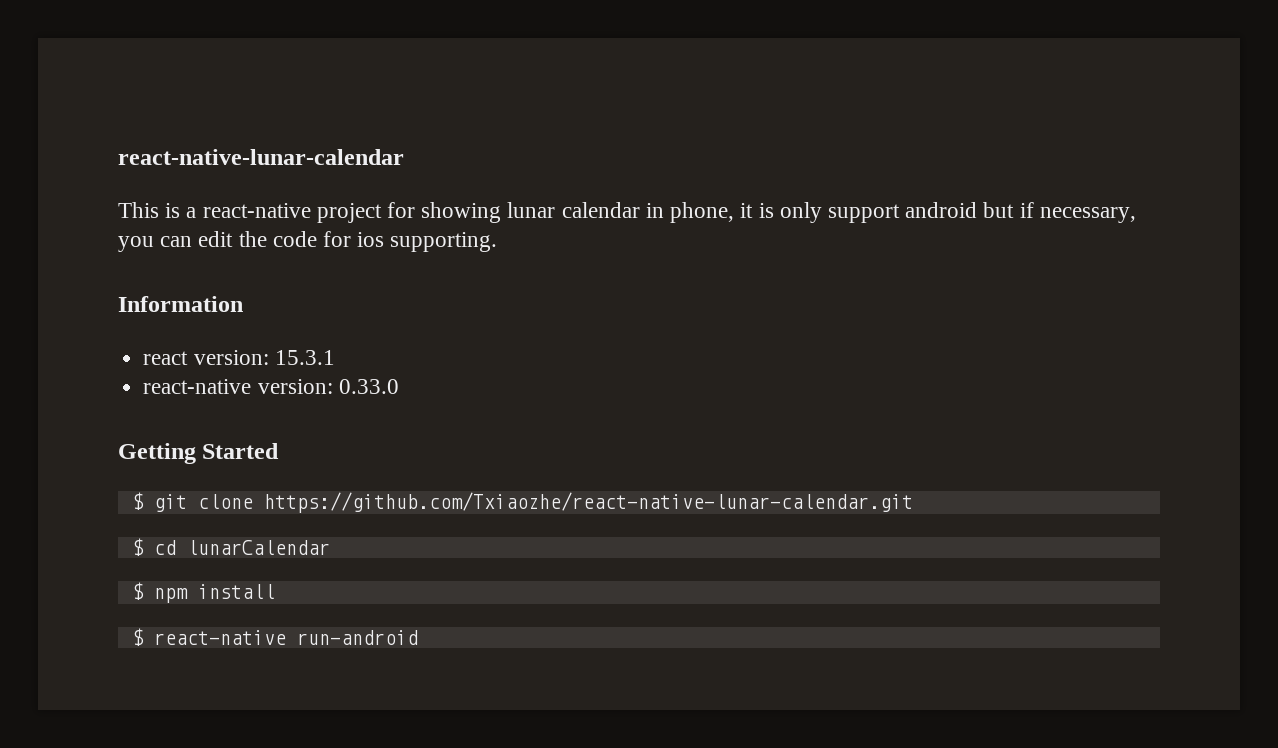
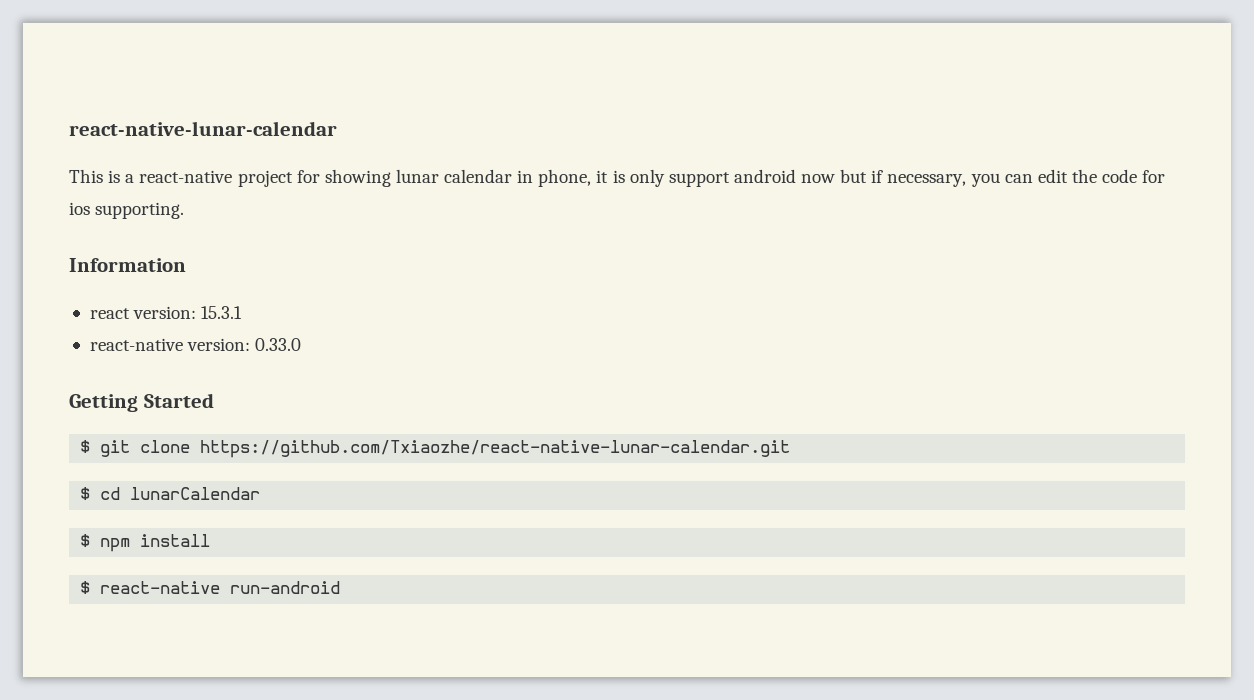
(978, 210) none -> [801,174,836,183] now

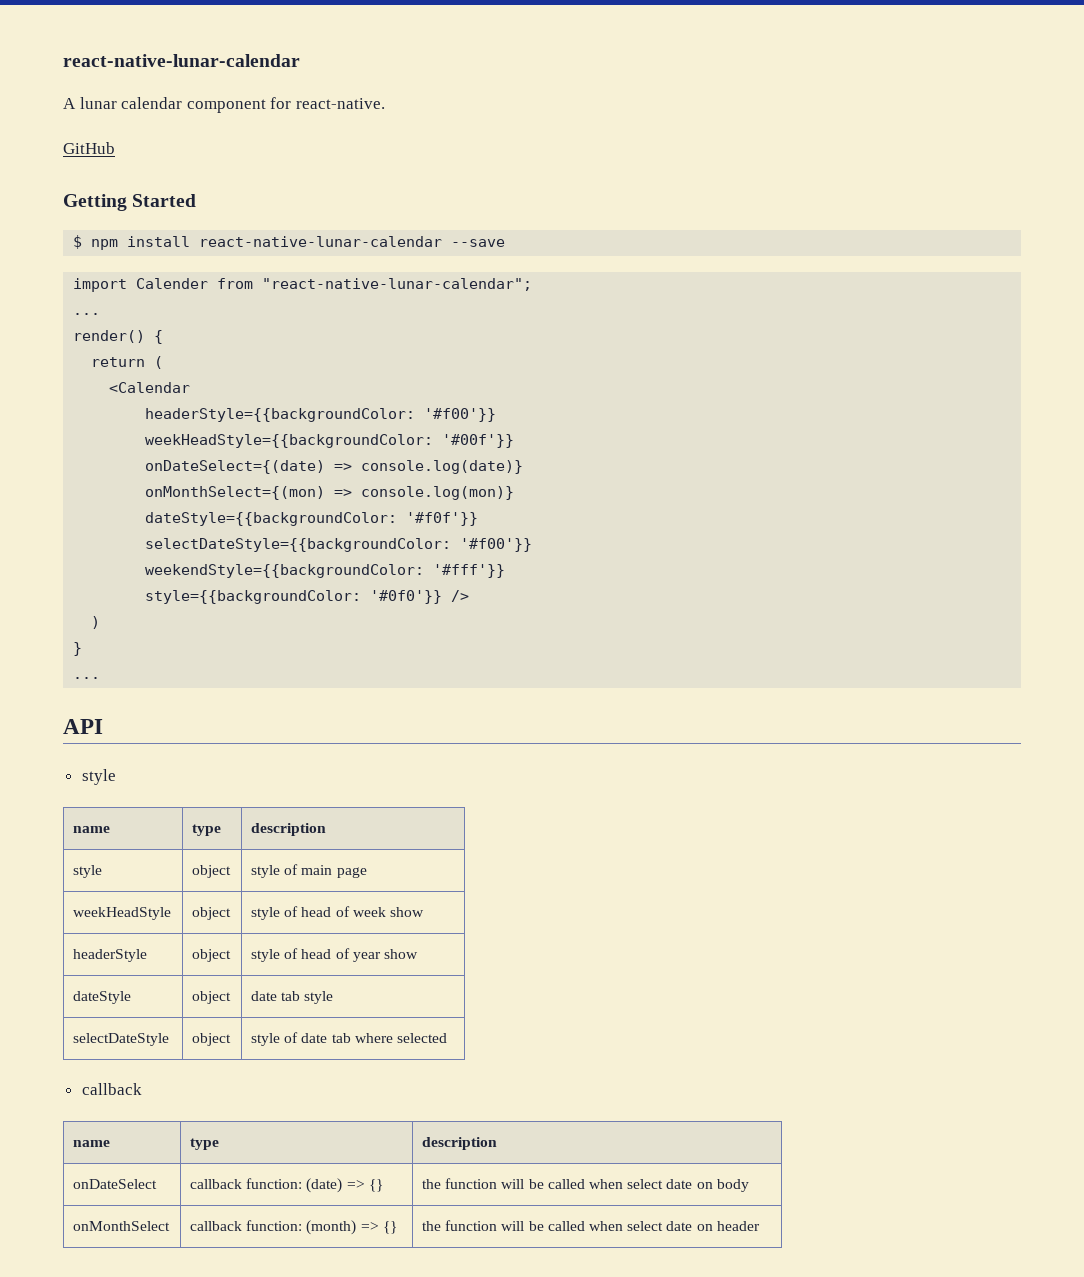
[69,169,1166,187] [69,202,185,219] [69,258,186,272] [89,306,243,319] [89,338,302,351] [69,393,214,412] [80,440,791,458] [80,487,261,500] [80,534,211,552] [80,581,341,594] This is a react-native project for showing lunar calendar in phone, it is only support android now but if necessary, you can edit the code for ios supporting. // Information // react version: 15.3.1 // react-native version: 0.33.0 // Getting Started // $ git clone https://github.com/Txiaozhe/react-native-lunar-calendar.git // $ cd lunarCalendar // $ npm install // $ react-native run-android -> [63,97,385,113] [63,142,115,154] [63,194,197,211] [73,235,506,250] [73,278,533,292] [73,313,101,315] [73,330,164,344] [91,356,164,369] [109,382,191,393] [145,408,497,422] [145,434,515,448] [145,460,524,474] [145,486,515,500] [145,512,479,526] [145,538,533,552] [145,564,506,578] [145,590,470,604] [91,616,101,629] [73,642,83,656] [73,677,101,679] [63,719,103,734] [81,769,116,785] [73,826,111,833] [192,824,222,836] [251,823,327,836] [73,865,103,878] [192,865,232,878] [251,864,367,878] [73,907,172,920] [192,907,232,920] [251,906,424,920] [73,949,148,962] [192,949,232,962] [251,948,418,962] [73,991,132,1004] [192,991,232,1004] [251,991,334,1004] [73,1033,170,1046] [192,1033,232,1046] [251,1032,447,1046] [81,1083,142,1095] [73,1140,111,1147] [190,1138,220,1150] [422,1137,498,1150] [73,1179,158,1189] [190,1178,383,1193] [422,1178,749,1192] [73,1221,171,1231] [190,1220,397,1235] [422,1220,760,1231] A lunar calendar component for react-native. // GitHub // Getting Started // $ npm install react-native-lunar-calendar --save // import Calender from "react-native-lunar-calendar"; // ... // render() { // return ( // <Calendar // headerStyle={{backgroundColor: '#f00'}} // weekHeadStyle={{backgroundColor: '#00f'}} // onDateSelect={(date) => console.log(date)} // onMonthSelect={(mon) => console.log(mon)} // dateStyle={{backgroundColor: '#f0f'}} // selectDateStyle={{backgroundColor: '#f00'}} // weekendStyle={{backgroundColor: '#fff'}} // style={{backgroundColor: '#0f0'}} /> // ) // } // ... // API // style // name | type | description // style | object | style of main page // weekHeadStyle | object | style of head of week show // headerStyle | object | style of head of year show // dateStyle | object | date tab style // selectDateStyle | object | style of date tab where selected // callback // name | type | description // onDateSelect | callback function: (date) => {} | the function will be called when select date on body // onMonthSelect | callback function: (month) => {} | the function will be called when select date on header

